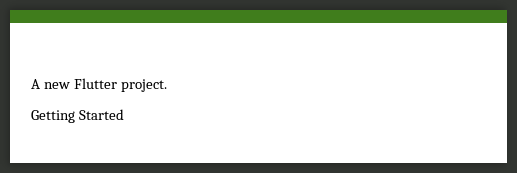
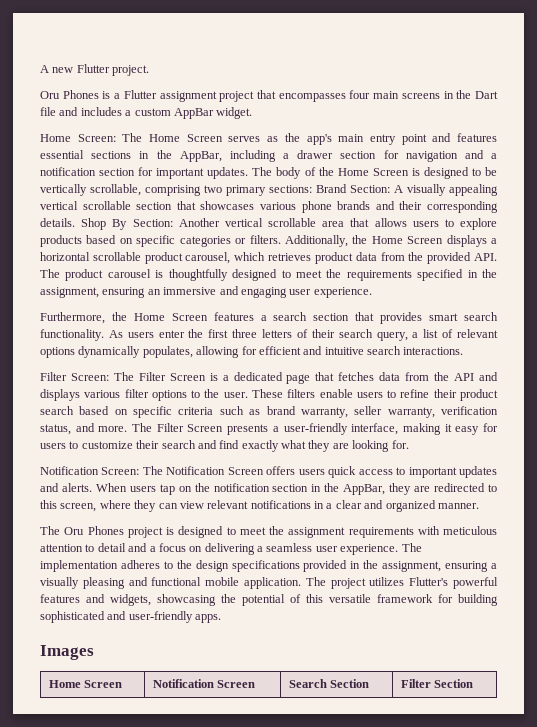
[31,109,124,123] Getting Started -> [40,90,499,102] [40,107,253,119] [40,133,497,145] [40,150,498,162] [40,167,497,179] [40,184,498,196] [40,201,499,213] [40,218,498,230] [40,235,498,247] [40,252,497,264] [40,269,498,281] [40,286,372,298] [40,312,499,324] [40,329,499,341] [40,346,464,358] [40,372,499,384] [40,389,498,401] [40,406,499,418] [40,423,498,435] [40,440,409,452] [40,466,497,478] [40,483,498,495] [40,500,479,512] [40,526,497,538] [40,543,422,555] [40,560,498,572] [40,577,499,589] [40,594,498,606] [40,611,222,623] [40,645,94,660] [49,680,123,688] [153,679,256,688] [289,679,370,688] [401,679,474,688] Oru Phones is a Flutter assignment project that encompasses four main screens in the Dart file and includes a custom AppBar widget. // Home Screen: The Home Screen serves as the app's main entry point and features essential sections in the AppBar, including a drawer section for navigation and a notification section for important updates. The body of the Home Screen is designed to be vertically scrollable, comprising two primary sections: Brand Section: A visually appealing vertical scrollable section that showcases various phone brands and their corresponding details. Shop By Section: Another vertical scrollable area that allows users to explore products based on specific categories or filters. Additionally, the Home Screen displays a horizontal scrollable product carousel, which retrieves product data from the provided API. The product carousel is thoughtfully designed to meet the requirements specified in the assignment, ensuring an immersive and engaging user experience. // Furthermore, the Home Screen features a search section that provides smart search functionality. As users enter the first three letters of their search query, a list of relevant options dynamically populates, allowing for efficient and intuitive search interactions. // Filter Screen: The Filter Screen is a dedicated page that fetches data from the API and displays various filter options to the user. These filters enable users to refine their product search based on specific criteria such as brand warranty, seller warranty, verification status, and more. The Filter Screen presents a user-friendly interface, making it easy for users to customize their search and find exactly what they are looking for. // Notification Screen: The Notification Screen offers users quick access to important updates and alerts. When users tap on the notification section in the AppBar, they are redirected to this screen, where they can view relevant notifications in a clear and organized manner. // The Oru Phones project is designed to meet the assignment requirements with meticulous attention to detail and a focus on delivering a seamless user experience. The implementation adheres to the design specifications provided in the assignment, ensuring a visually pleasing and functional mobile application. The project utilizes Flutter's powerful features and widgets, showcasing the potential of this versatile framework for building sophisticated and user-friendly apps. // Images // Home Screen | Notification Screen | Search Section | Filter Section

